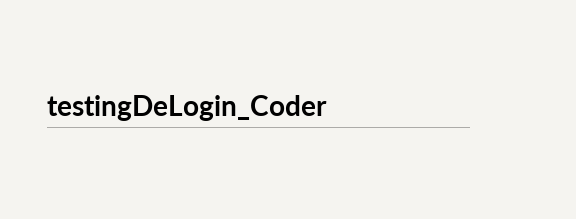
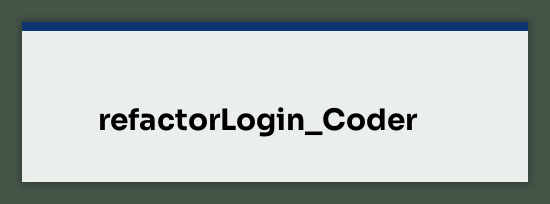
[47,95,327,121] testingDeLogin_Coder -> [98,107,418,137] refactorLogin_Coder

